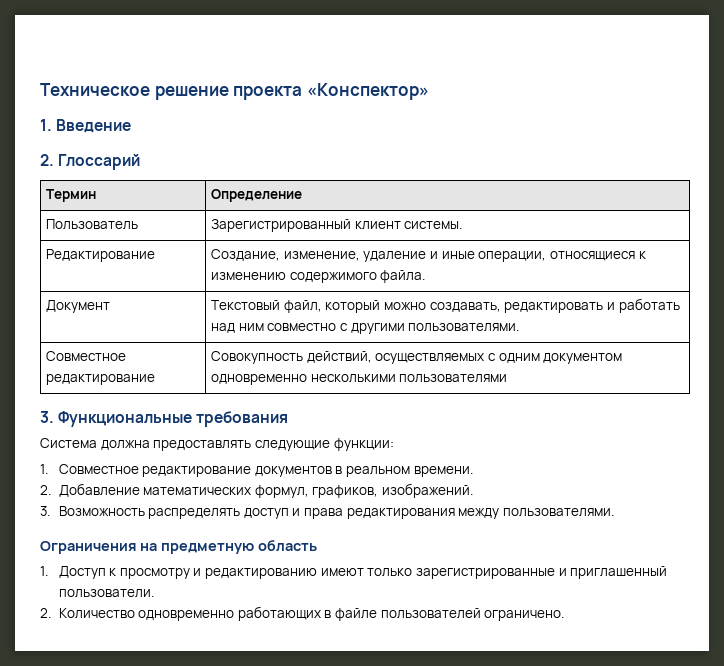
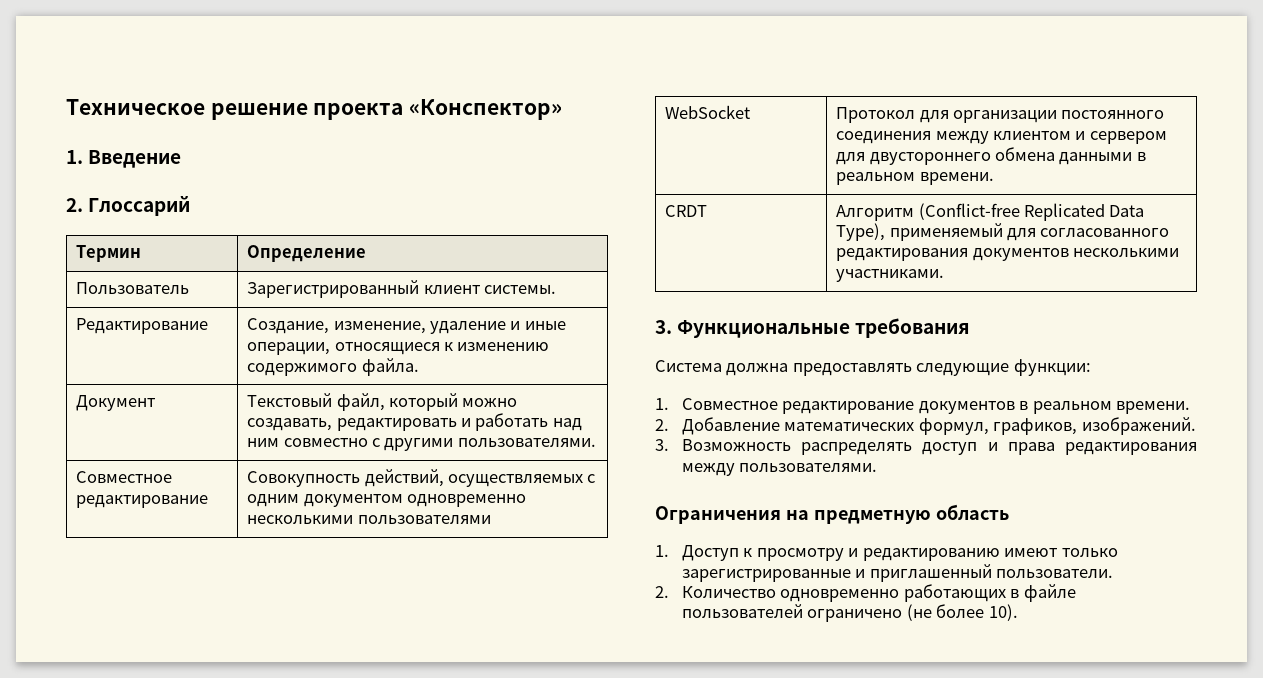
(508, 378) none -> [665,105,751,119] [836,107,1165,123] [836,131,1167,144] [836,147,1146,165] [836,172,994,185] [665,205,708,217] [836,203,1145,221] [836,223,1170,241] [836,248,1180,261] [836,269,945,282] // WebSocket | Протокол для организации постоянного соединения между клиентом и сервером для двустороннего обмена данными в реальном времени. // CRDT | Алгоритм (Conflict-free Replicated Data Type), применяемый для согласованного редактирования документов несколькими участниками.
[484,610,565,621] ограничено. -> [807,604,1018,622] ограничено (не более 10).

